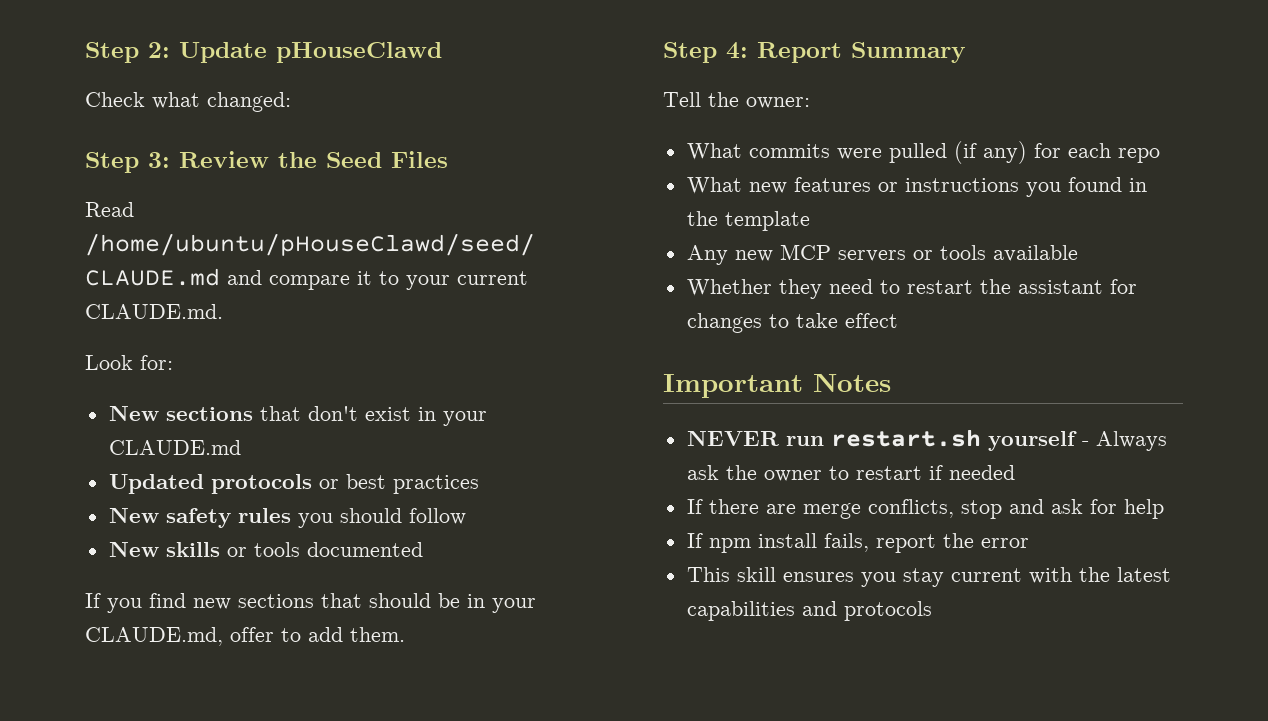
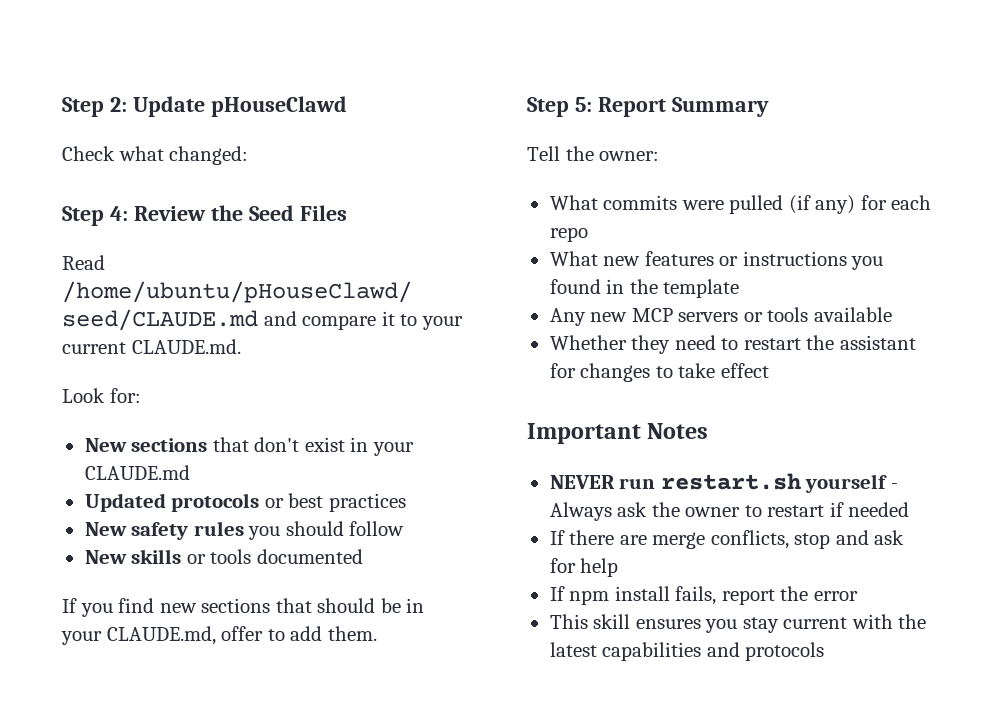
[148,152,170,168] 3: -> [109,206,128,221] 4:
[726,42,748,59] 4: -> [574,97,592,112] 5:

